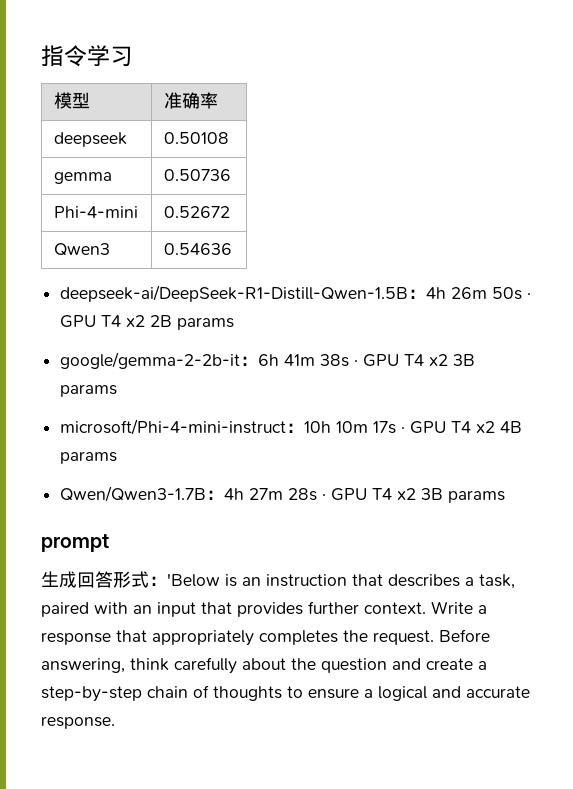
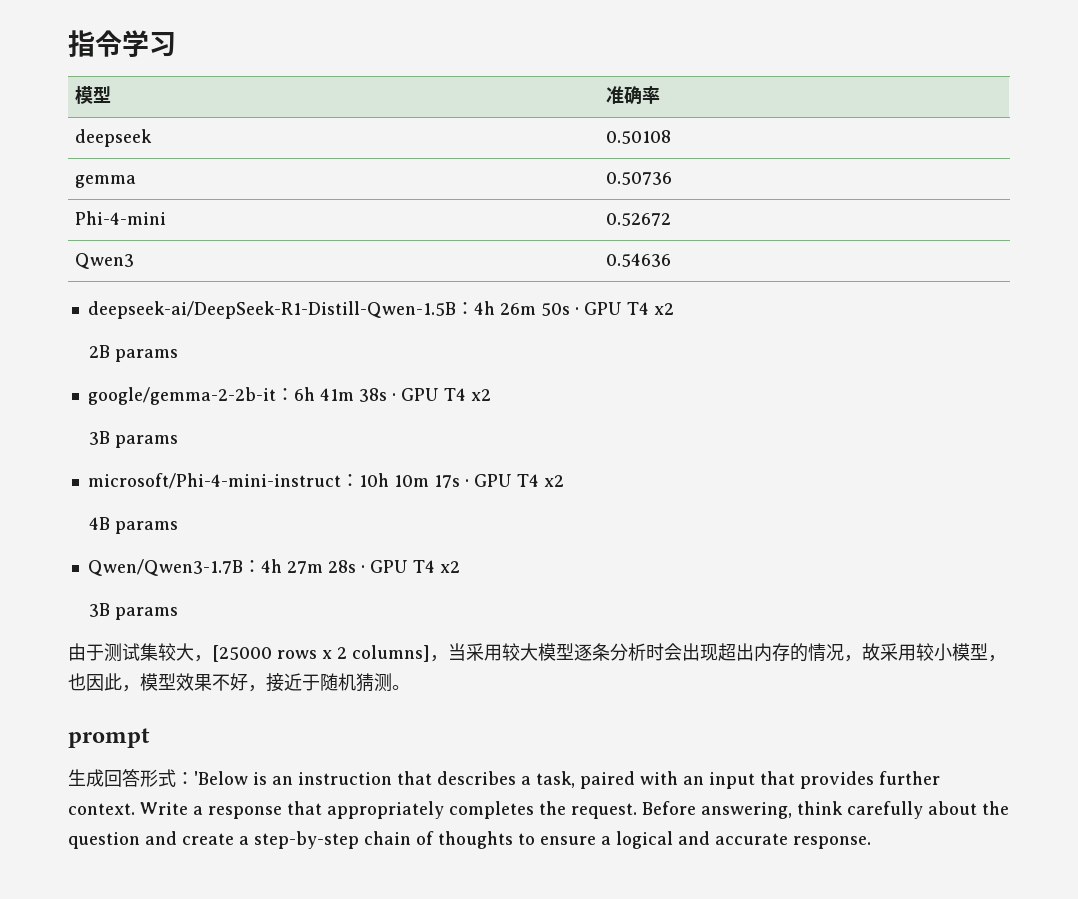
(146, 321) none -> (674, 309) //
(449, 360) none -> (491, 395) //
(496, 427) none -> (564, 481) //
[421,488,506,503] 3B params -> [89,603,179,620] [68,643,1006,662] [68,673,410,692] // 3B params // 由于测试集较大，[25000 rows x 2 columns]，当采用较大模型逐条分析时会出现超出内存的情况，故采用较小模型，也因此，模型效果不好，接近于随机猜测。

